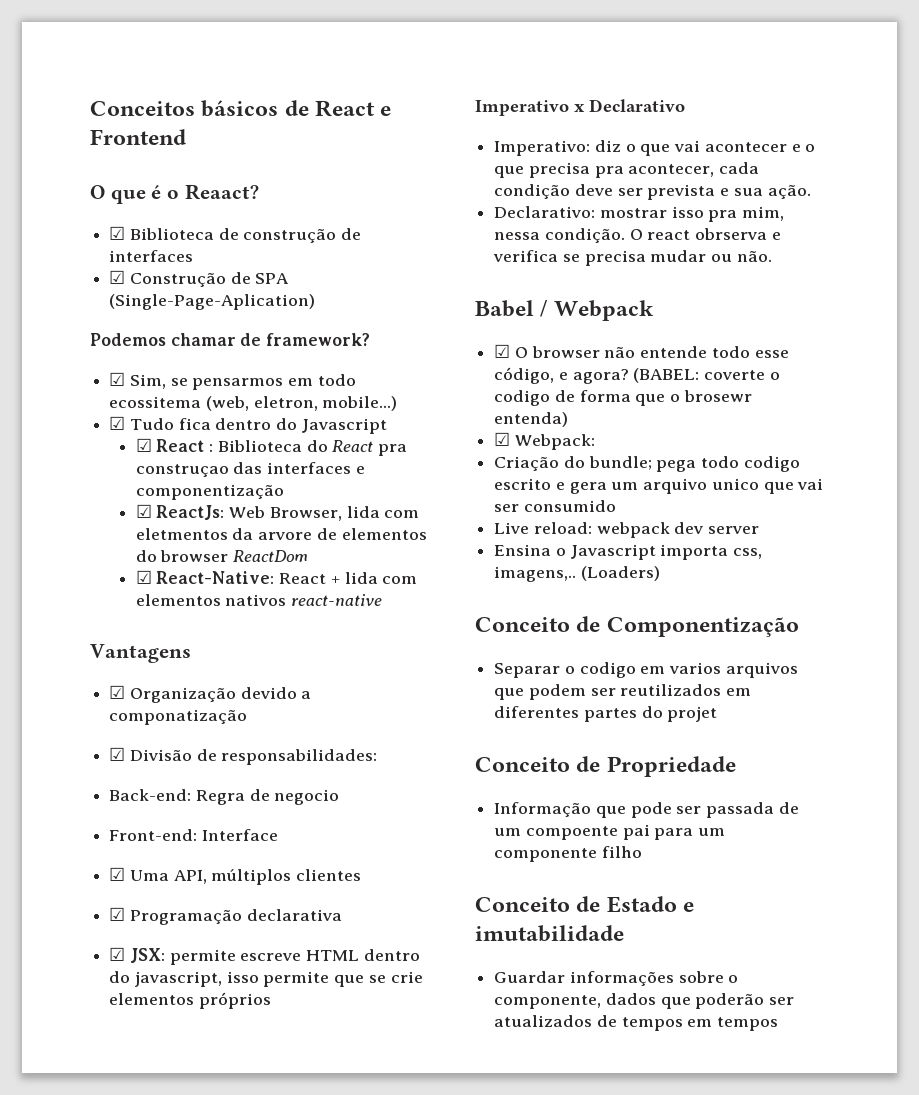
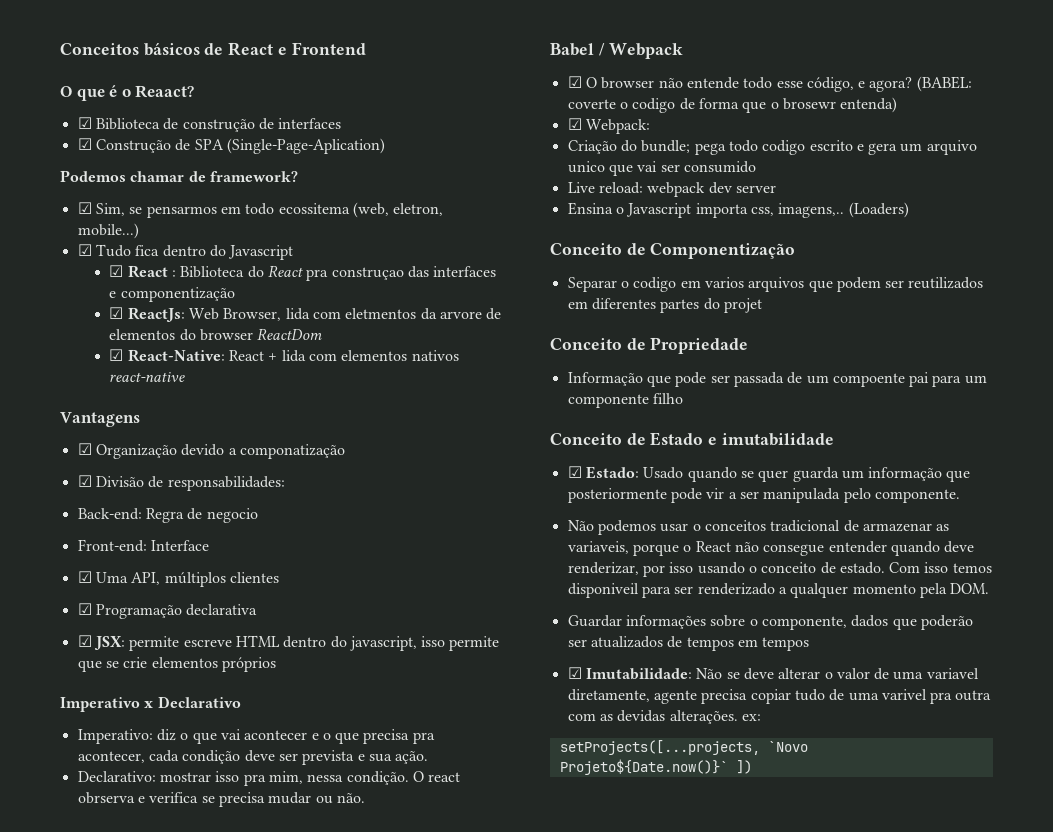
(624, 933) none -> [567,466,971,482] [567,488,960,503] [567,520,950,535] [567,541,975,556] [567,562,992,577] [567,583,990,598] // ☑ Estado: Usado quando se quer guarda um informação que posteriormente pode vir a ser manipulada pelo componente. // Não podemos usar o conceitos tradicional de armazenar as variaveis, porque o React não consegue entender quando deve renderizar, por isso usando o conceito de estado. Com isso temos disponiveil para ser renderizado a qualquer momento pela DOM.
(779, 1024) none -> [567,667,979,680] [567,689,992,704] [567,710,761,724] [559,740,808,755] [559,759,752,775] // ☑ Imutabilidade: Não se deve alterar o valor de uma variavel diretamente, agente precisa copiar tudo de uma varivel pra outra com as devidas alterações. ex: // setProjects([...projects, `Novo Projeto${Date.now()}` ])

